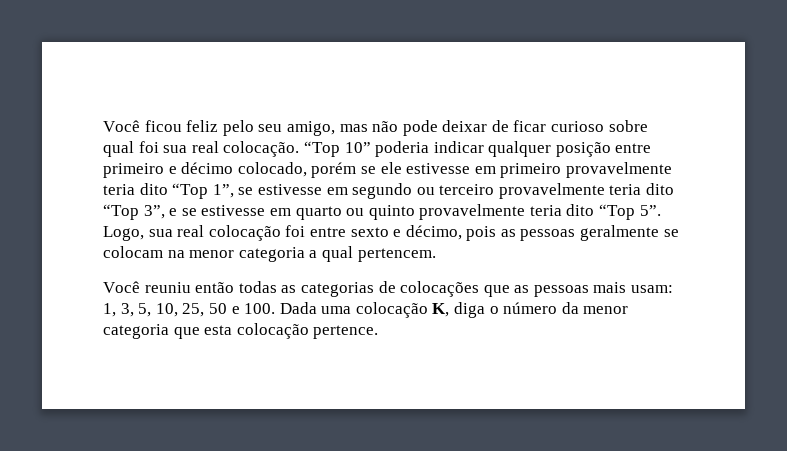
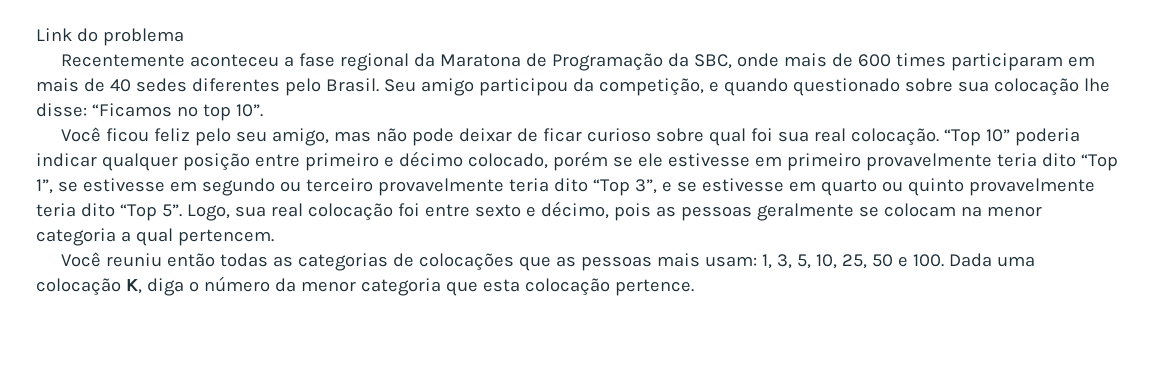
(103, 126) none -> [36,28,184,46] [60,53,1095,71] [36,78,1110,96] [36,103,263,121] Link do problema // Recentemente aconteceu a fase regional da Maratona de Programação da SBC, onde mais de 600 times participaram em mais de 40 sedes diferentes pelo Brasil. Seu amigo participou da competição, e quando questionado sobre sua colocação lhe disse: “Ficamos no top 10”. //

